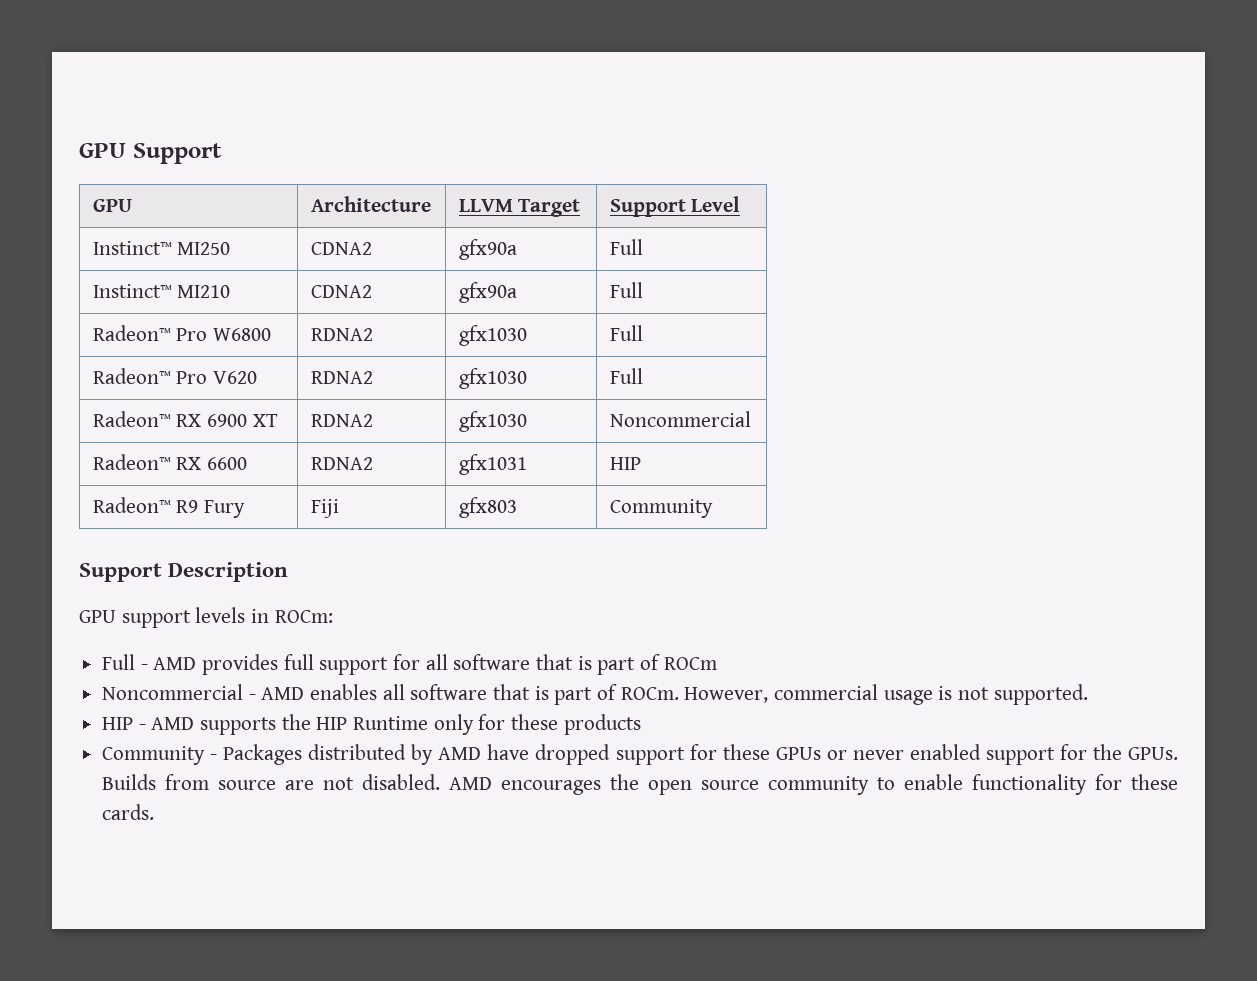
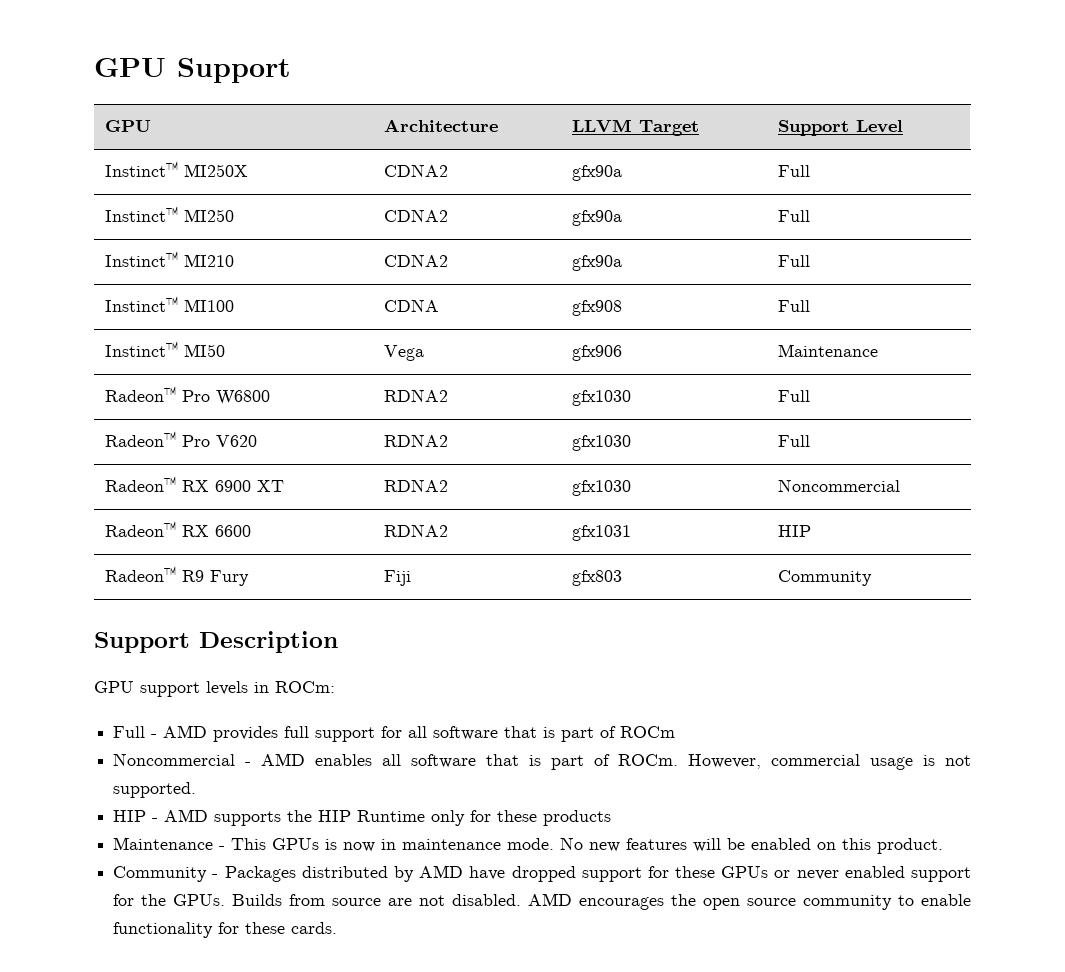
(741, 204) none -> [104,161,248,177] [383,164,448,177] [571,165,622,181] [777,165,810,177] // Instinct™ MI250X | CDNA2 | gfx90a | Full
(643, 290) none -> [104,296,234,312] [383,299,439,312] [571,300,622,316] [777,300,810,312] [104,341,225,357] [383,345,424,361] [571,345,622,361] [777,344,878,357] // Instinct™ MI100 | CDNA | gfx908 | Full // Instinct™ MI50 | Vega | gfx906 | Maintenance
(641, 724) none -> [113,837,944,854] // Maintenance - This GPUs is now in maintenance mode. No new features will be enabled on this product.

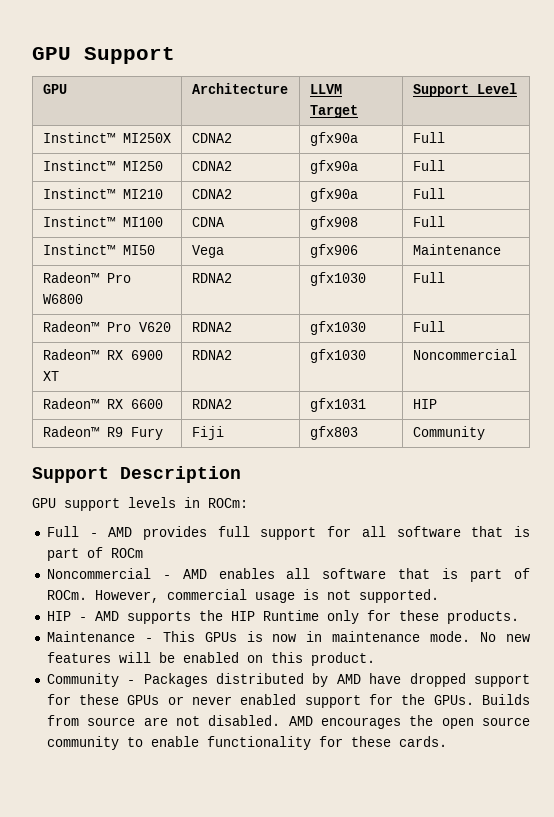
[543,810,612,826] products -> [446,610,519,624] products.

